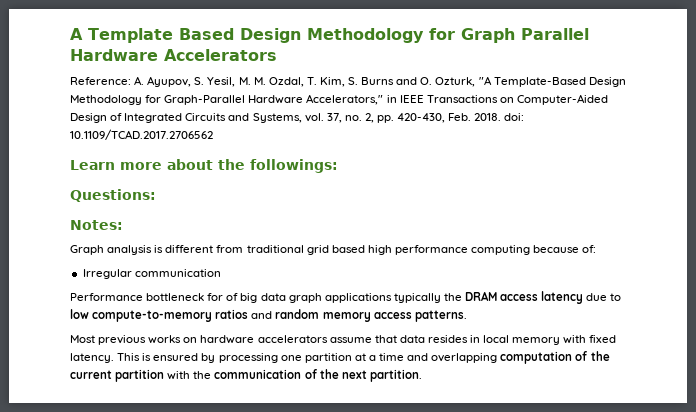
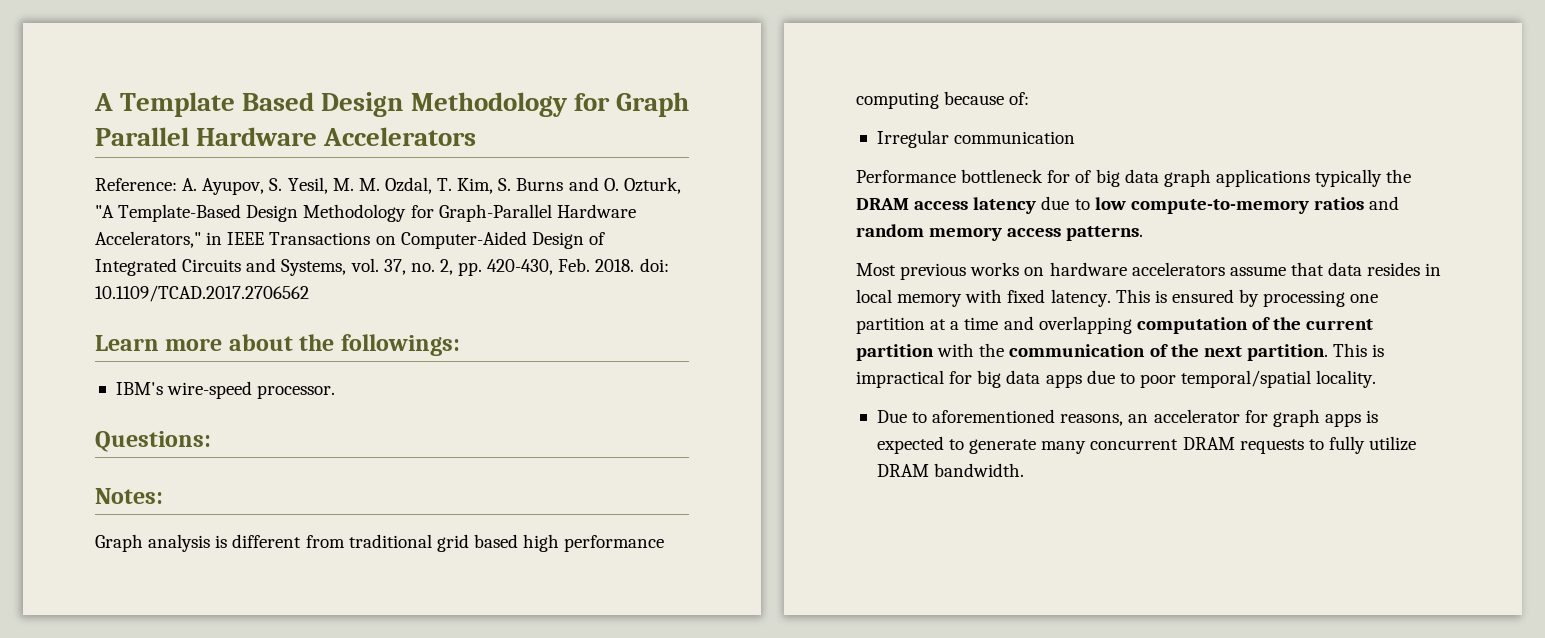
(338, 166) none -> [115,381,336,399] // IBM's wire-speed processor.
(422, 375) none -> [1333,343,1385,357] [856,370,1377,388] [876,409,1379,427] [876,436,1417,454] [876,463,1025,477] This is impractical for big data apps due to poor temporal/spatial locality. // Due to aforementioned reasons, an accelerator for graph apps is expected to generate many concurrent DRAM requests to fully utilize DRAM bandwidth.

